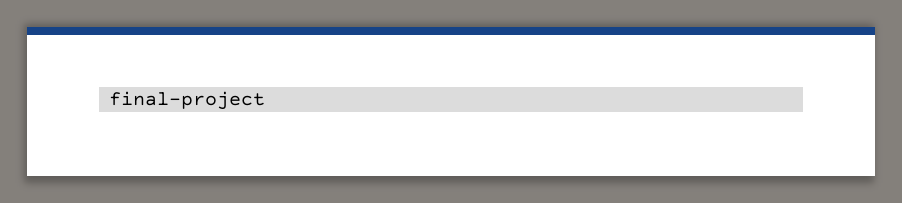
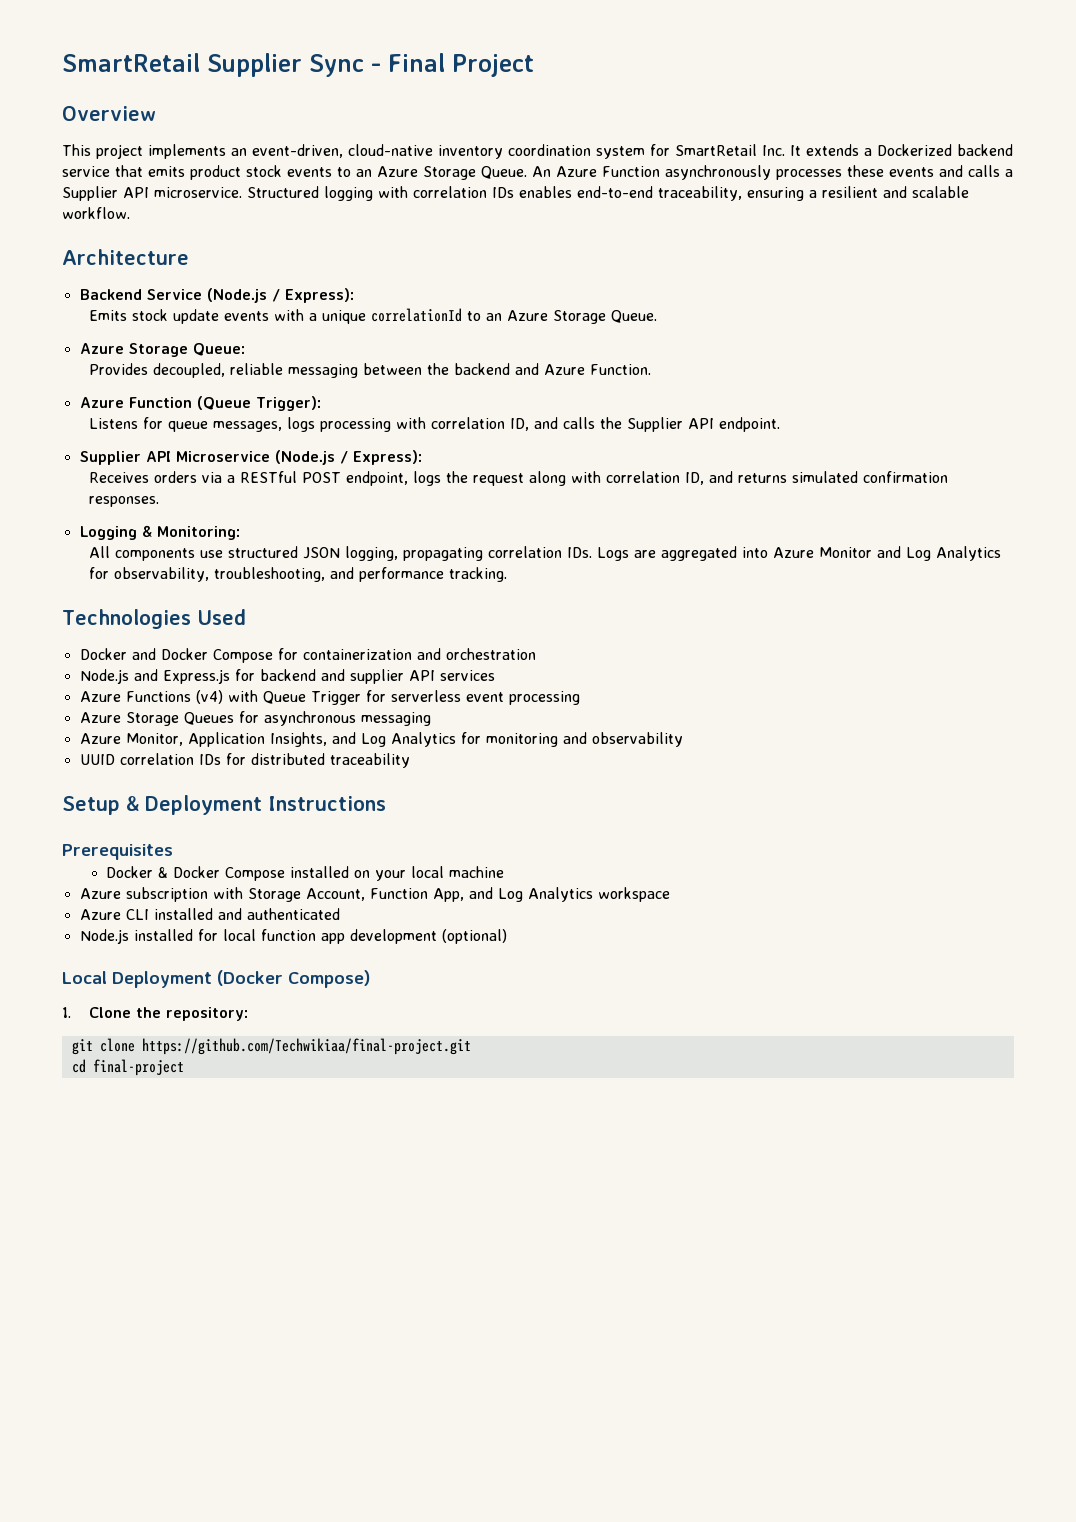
(108, 100) none -> [62,53,534,77] [62,106,156,121] [62,144,1013,159] [62,165,1013,180] [62,186,969,201] [62,207,130,219] [62,249,189,265] [79,288,354,303] [88,308,657,324] [79,343,245,357] [88,363,651,378] [79,396,321,411] [88,417,780,432] [79,450,422,465] [88,471,948,486] [88,496,159,507] [79,525,240,540] [88,546,1001,561] [88,567,507,582] [62,609,246,629] [79,648,536,663] [79,669,495,684] [79,690,580,705] [79,711,431,726] [79,732,683,747] [79,753,410,768] [62,795,386,815] [62,844,173,860] [106,866,505,881] [79,887,670,902] [79,908,340,920] [79,929,507,944] [62,970,370,988] [62,1007,248,1021] [71,1038,471,1055] [71,1059,86,1073] SmartRetail Supplier Sync - Final Project // Overview // This project implements an event-driven, cloud-native inventory coordination system for SmartRetail Inc. It extends a Dockerized backend service that emits product stock events to an Azure Storage Queue. An Azure Function asynchronously processes these events and calls a Supplier API microservice. Structured logging with correlation IDs enables end-to-end traceability, ensuring a resilient and scalable workflow. // Architecture // Backend Service (Node.js / Express): // Emits stock update events with a unique correlationId to an Azure Storage Queue. // Azure Storage Queue: // Provides decoupled, reliable messaging between the backend and Azure Function. // Azure Function (Queue Trigger): // Listens for queue messages, logs processing with correlation ID, and calls the Supplier API endpoint. // Supplier API Microservice (Node.js / Express): // Receives orders via a RESTful POST endpoint, logs the request along with correlation ID, and returns simulated confirmation responses. // Logging & Monitoring: // All components use structured JSON logging, propagating correlation IDs. Logs are aggregated into Azure Monitor and Log Analytics for observability, troubleshooting, and performance tracking. // Technologies Used // Docker and Docker Compose for containerization and orchestration // Node.js and Express.js for backend and supplier API services // Azure Functions (v4) with Queue Trigger for serverless event processing // Azure Storage Queues for asynchronous messaging // Azure Monitor, Application Insights, and Log Analytics for monitoring and observability // UUID correlation IDs for distributed traceability // Setup & Deployment Instructions // Prerequisites // Docker & Docker Compose installed on your local machine // Azure subscription with Storage Account, Function App, and Log Analytics workspace // Azure CLI installed and authenticated // Node.js installed for local function app development (optional) // Local Deployment (Docker Compose) // 1. Clone the repository: // git clone https://github.com/Techwikiaa/final-project.git // cd

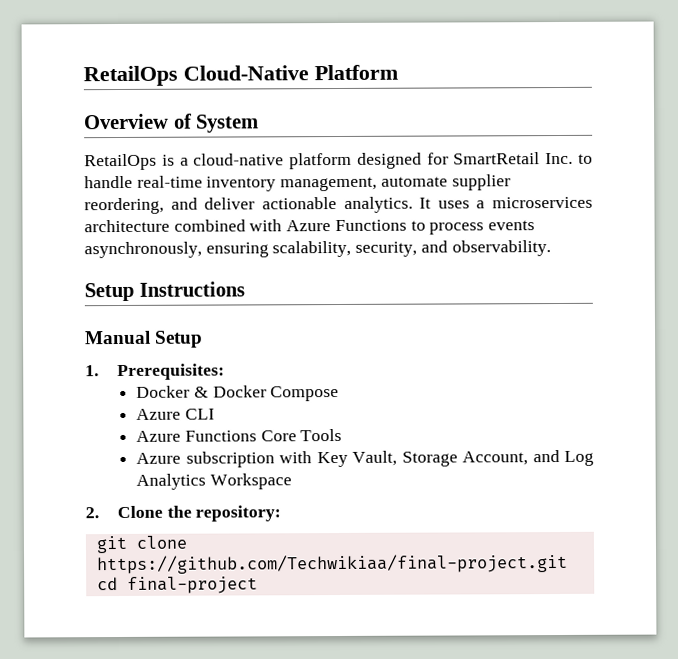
[62,53,534,77] [62,106,156,121] [62,144,1013,159] [62,165,1013,180] [62,186,969,201] [62,207,130,219] [62,249,189,265] [79,288,354,303] [88,308,657,324] [79,343,245,357] [88,363,651,378] [79,396,321,411] [88,417,780,432] [79,450,422,465] [88,471,948,486] [88,496,159,507] [79,525,240,540] [88,546,1001,561] [88,567,507,582] [62,609,246,629] [79,648,536,663] [79,669,495,684] [79,690,580,705] [79,711,431,726] [79,732,683,747] [79,753,410,768] [62,795,262,815] SmartRetail Supplier Sync - Final Project // Overview // This project implements an event-driven, cloud-native inventory coordination system for SmartRetail Inc. It extends a Dockerized backend service that emits product stock events to an Azure Storage Queue. An Azure Function asynchronously processes these events and calls a Supplier API microservice. Structured logging with correlation IDs enables end-to-end traceability, ensuring a resilient and scalable workflow. // Architecture // Backend Service (Node.js / Express): // Emits stock update events with a unique correlationId to an Azure Storage Queue. // Azure Storage Queue: // Provides decoupled, reliable messaging between the backend and Azure Function. // Azure Function (Queue Trigger): // Listens for queue messages, logs processing with correlation ID, and calls the Supplier API endpoint. // Supplier API Microservice (Node.js / Express): // Receives orders via a RESTful POST endpoint, logs the request along with correlation ID, and returns simulated confirmation responses. // Logging & Monitoring: // All components use structured JSON logging, propagating correlation IDs. Logs are aggregated into Azure Monitor and Log Analytics for observability, troubleshooting, and performance tracking. // Technologies Used // Docker and Docker Compose for containerization and orchestration // Node.js and Express.js for backend and supplier API services // Azure Functions (v4) with Queue Trigger for serverless event processing // Azure Storage Queues for asynchronous messaging // Azure Monitor, Application Insights, and Log Analytics for monitoring and observability // UUID correlation IDs for distributed traceability // Setup & Deployment -> [83,64,398,87] [84,113,260,133] [84,152,593,171] [84,174,511,192] [84,196,593,215] [84,219,536,235] [84,240,551,259] [84,282,134,302] RetailOps Cloud-Native Platform // Overview of System // RetailOps is a cloud-native platform designed for SmartRetail Inc. to handle real-time inventory management, automate supplier reordering, and deliver actionable analytics. It uses a microservices architecture combined with Azure Functions to process events asynchronously, ensuring scalability, security, and observability. // Setup
[62,844,173,860] Prerequisites -> [85,330,204,348] [85,363,225,381] Manual Setup // 1. Prerequisites:
[290,866,505,881] [79,887,670,902] [79,908,340,920] [79,929,507,944] [62,970,370,988] [62,1007,71,1018] installed on your local machine // Azure subscription with Storage Account, Function App, and Log Analytics workspace // Azure CLI installed and authenticated // Node.js installed for local function app development (optional) // Local Deployment (Docker Compose) // 1. -> [136,408,215,420] [136,428,343,442] [136,450,594,468] [136,473,292,490] [85,507,99,519] // Azure CLI // Azure Functions Core Tools // Azure subscription with Key Vault, Storage Account, and Log Analytics Workspace // 2.

